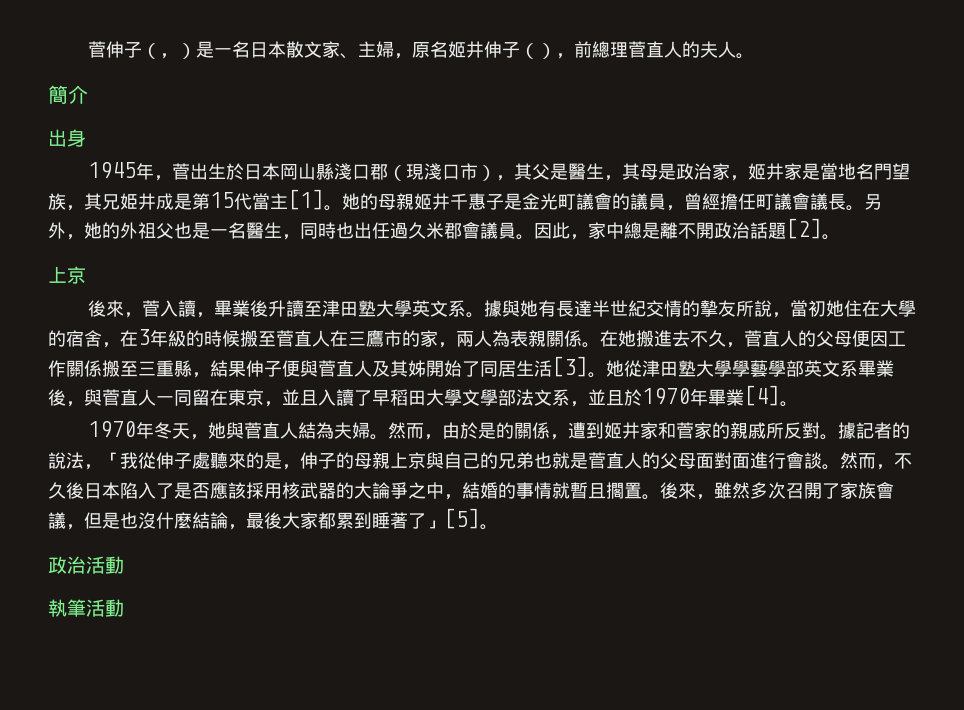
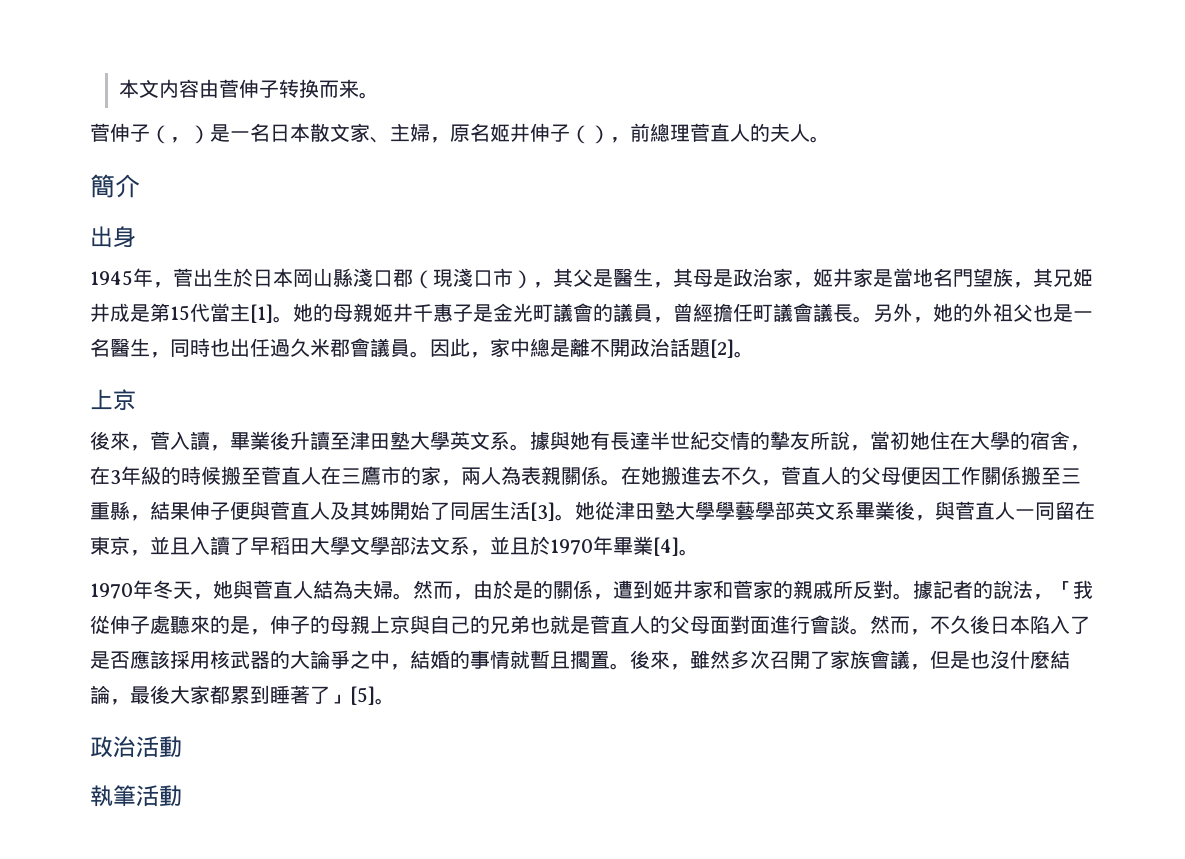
(87, 49) none -> [119,79,380,99] 本文内容由菅伸子转换而来。 //

